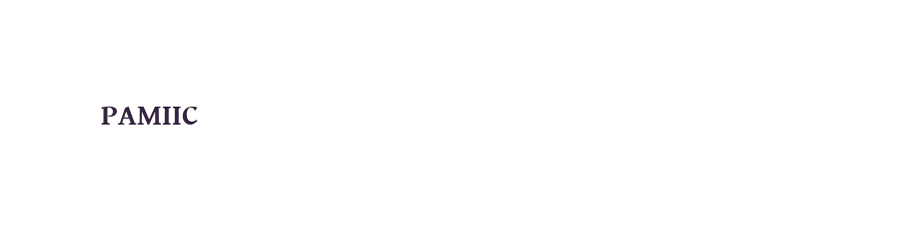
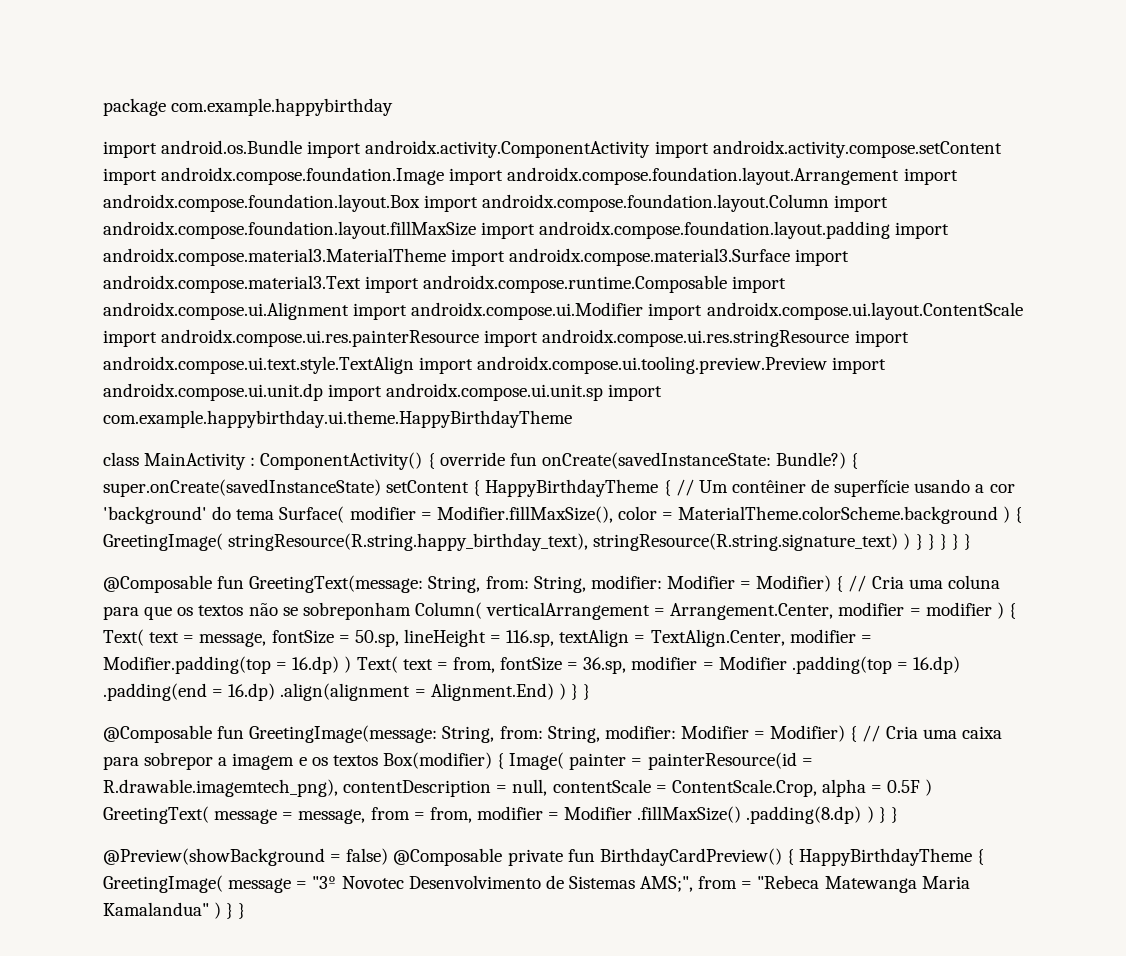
[100,105,199,125] PAMIIC -> [103,98,394,116] [103,140,1002,158] [103,167,958,185] [103,194,889,212] [103,221,950,239] [103,248,850,266] [103,275,787,293] [103,302,1023,320] [103,329,909,347] [103,356,887,374] [103,383,663,401] [103,410,572,428] [103,452,859,470] [103,479,1015,497] [103,506,1023,524] [103,533,972,551] [103,575,1000,593] [103,602,1016,620] [103,629,872,647] [103,656,961,674] [103,683,591,701] [103,725,1002,743] [103,752,813,770] [103,779,933,797] [103,806,898,824] [103,848,985,866] [103,875,970,893] [103,902,246,919] package com.example.happybirthday // import android.os.Bundle import androidx.activity.ComponentActivity import androidx.activity.compose.setContent import androidx.compose.foundation.Image import androidx.compose.foundation.layout.Arrangement import androidx.compose.foundation.layout.Box import androidx.compose.foundation.layout.Column import androidx.compose.foundation.layout.fillMaxSize import androidx.compose.foundation.layout.padding import androidx.compose.material3.MaterialTheme import androidx.compose.material3.Surface import androidx.compose.material3.Text import androidx.compose.runtime.Composable import androidx.compose.ui.Alignment import androidx.compose.ui.Modifier import androidx.compose.ui.layout.ContentScale import androidx.compose.ui.res.painterResource import androidx.compose.ui.res.stringResource import androidx.compose.ui.text.style.TextAlign import androidx.compose.ui.tooling.preview.Preview import androidx.compose.ui.unit.dp import androidx.compose.ui.unit.sp import com.example.happybirthday.ui.theme.HappyBirthdayTheme // class MainActivity : ComponentActivity() { override fun onCreate(savedInstanceState: Bundle?) { super.onCreate(savedInstanceState) setContent { HappyBirthdayTheme { // Um contêiner de superfície usando a cor 'background' do tema Surface( modifier = Modifier.fillMaxSize(), color = MaterialTheme.colorScheme.background ) { GreetingImage( stringResource(R.string.happy_birthday_text), stringResource(R.string.signature_text) ) } } } } } // @Composable fun GreetingText(message: String, from: String, modifier: Modifier = Modifier) { // Cria uma coluna para que os textos não se sobreponham Column( verticalArrangement = Arrangement.Center, modifier = modifier ) { Text( text = message, fontSize = 50.sp, lineHeight = 116.sp, textAlign = TextAlign.Center, modifier = Modifier.padding(top = 16.dp) ) Text( text = from, fontSize = 36.sp, modifier = Modifier .padding(top = 16.dp) .padding(end = 16.dp) .align(alignment = Alignment.End) ) } } // @Composable fun GreetingImage(message: String, from: String, modifier: Modifier = Modifier) { // Cria uma caixa para sobrepor a imagem e os textos Box(modifier) { Image( painter = painterResource(id = R.drawable.imagemtech_png), contentDescription = null, contentScale = ContentScale.Crop, alpha = 0.5F ) GreetingText( message = message, from = from, modifier = Modifier .fillMaxSize() .padding(8.dp) ) } } // @Preview(showBackground = false) @Composable private fun BirthdayCardPreview() { HappyBirthdayTheme { GreetingImage( message = "3º Novotec Desenvolvimento de Sistemas AMS;", from = "Rebeca Matewanga Maria Kamalandua" ) } }

